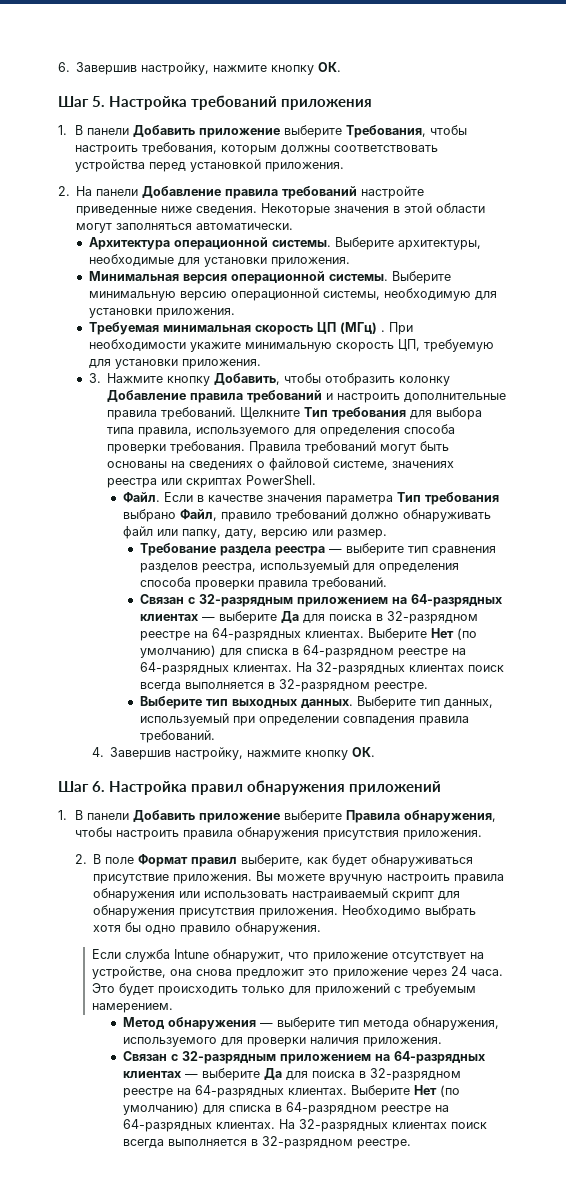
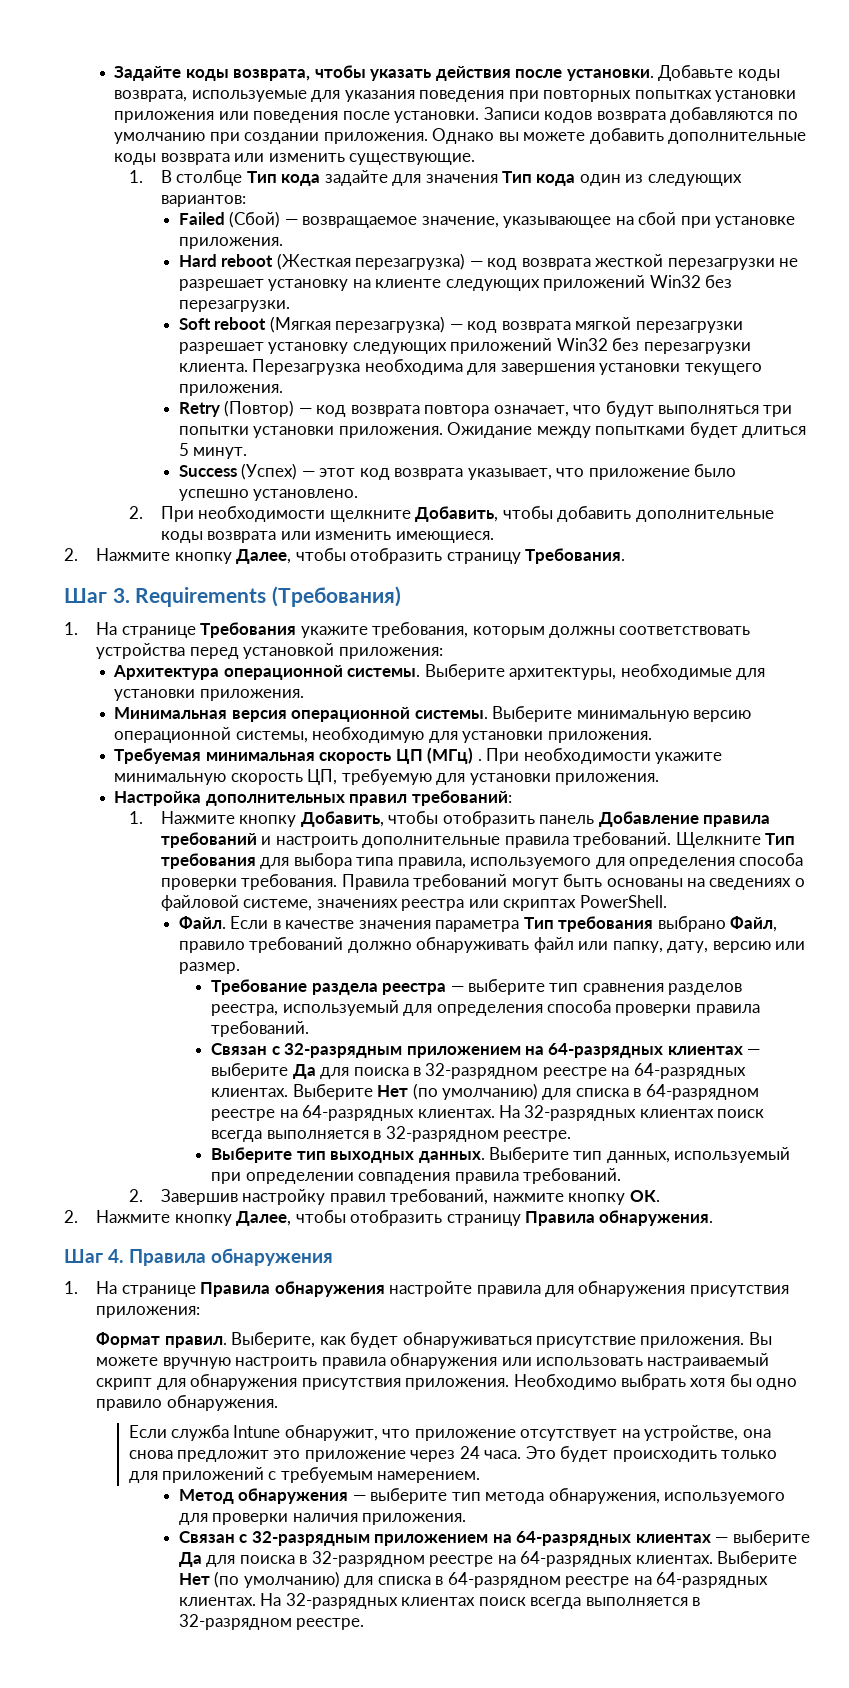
[58,62,342,75] [58,95,372,110] [58,125,467,138] [74,145,138,155] 6. Завершив настройку, нажмите кнопку ОК. // Шаг 5. Настройка требований приложения // 1. В панели Добавить приложение выберите Требования, чтобы настроить -> [114,65,780,81] [114,90,797,102] [114,107,798,123] [114,128,807,144] [114,153,476,165] [128,170,742,186] [160,195,246,207] [178,211,796,228] [178,237,283,249] [178,253,799,270] [178,275,733,291] [178,300,290,312] [178,316,743,333] [178,338,751,354] [178,359,762,375] [178,384,283,396] [178,400,793,417] [178,422,807,438] [178,443,248,459] [178,463,737,480] [178,489,359,501] [128,506,774,522] [160,531,494,543] [64,548,625,564] [64,586,401,607] [64,622,368,638] Задайте коды возврата, чтобы указать действия после установки. Добавьте коды возврата, используемые для указания поведения при повторных попытках установки приложения или поведения после установки. Записи кодов возврата добавляются по умолчанию при создании приложения. Однако вы можете добавить дополнительные коды возврата или изменить существующие. // 1. В столбце Тип кода задайте для значения Тип кода один из следующих вариантов: // Failed (Сбой) — возвращаемое значение, указывающее на сбой при установке приложения. // Hard reboot (Жесткая перезагрузка) — код возврата жесткой перезагрузки не разрешает установку на клиенте следующих приложений Win32 без перезагрузки. // Soft reboot (Мягкая перезагрузка) — код возврата мягкой перезагрузки разрешает установку следующих приложений Win32 без перезагрузки клиента. Перезагрузка необходима для завершения установки текущего приложения. // Retry (Повтор) — код возврата повтора означает, что будут выполняться три попытки установки приложения. Ожидание между попытками будет длиться 5 минут. // Success (Успех) — этот код возврата указывает, что приложение было успешно установлено. // 2. При необходимости щелкните Добавить, чтобы добавить дополнительные коды возврата или изменить имеющиеся. // 2. Нажмите кнопку Далее, чтобы отобразить страницу Требования. // Шаг 3. Requirements (Требования) // 1. На странице Требования укажите
[264,162,344,172] [58,186,425,199] [76,203,486,216] [76,223,294,233] приложения. // 2. На панели Добавление правила требований настройте приведенные ниже сведения. Некоторые значения в этой области могут заполняться автоматически. -> [338,647,443,659] приложения:
[88,373,101,383] 3. -> [114,790,512,806] [128,811,143,824] Настройка дополнительных правил требований: // 1.
[398,376,450,386] колонку -> [539,815,595,824] панель
[91,747,376,760] [58,780,441,795] [58,810,496,823] [74,827,482,840] [74,854,304,867] 4. Завершив настройку, нажмите кнопку ОК. // Шаг 6. Настройка правил обнаружения приложений // 1. В панели Добавить приложение выберите Правила обнаружения, чтобы настроить правила обнаружения присутствия приложения. // 2. В поле Формат правил выберите, -> [128,1189,660,1205] [64,1210,714,1226] [64,1248,333,1266] [64,1281,789,1297] [96,1306,201,1318] [96,1332,316,1348] 2. Завершив настройку правил требований, нажмите кнопку ОК. // 2. Нажмите кнопку Далее, чтобы отобразить страницу Правила обнаружения. // Шаг 4. Правила обнаружения // 1. На странице Правила обнаружения настройте правила для обнаружения присутствия приложения: // Формат правил. Выберите,

